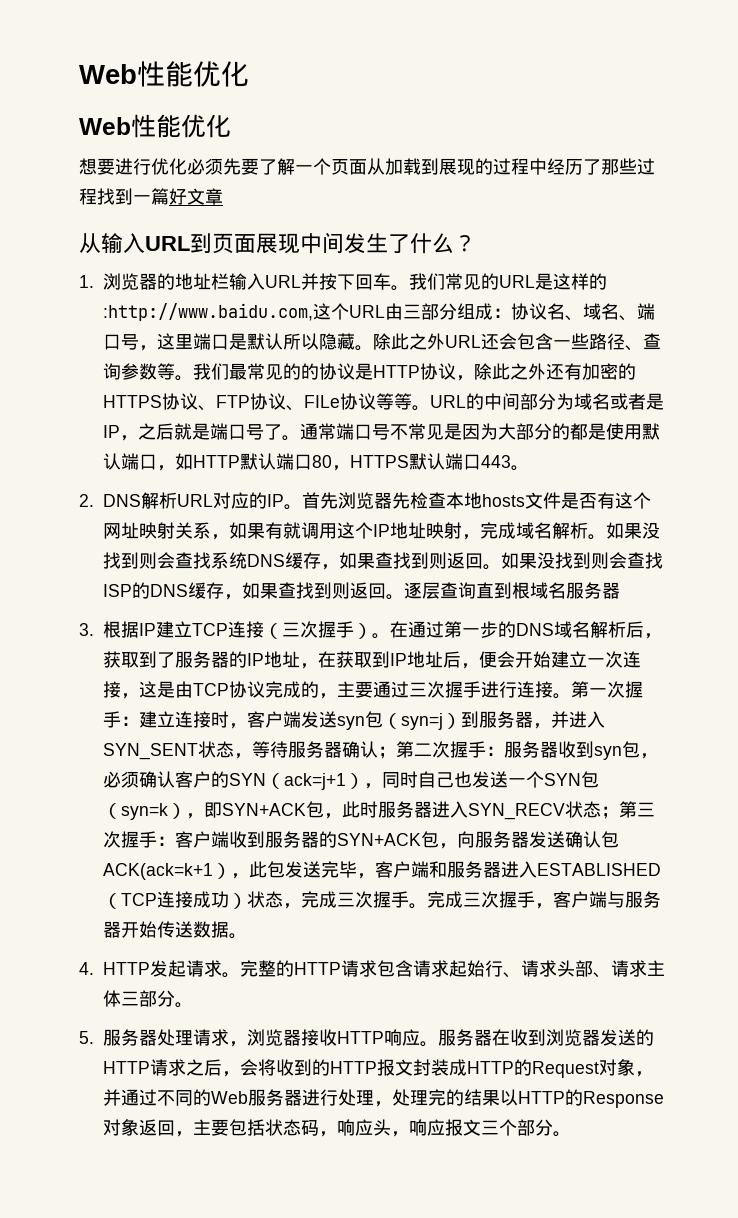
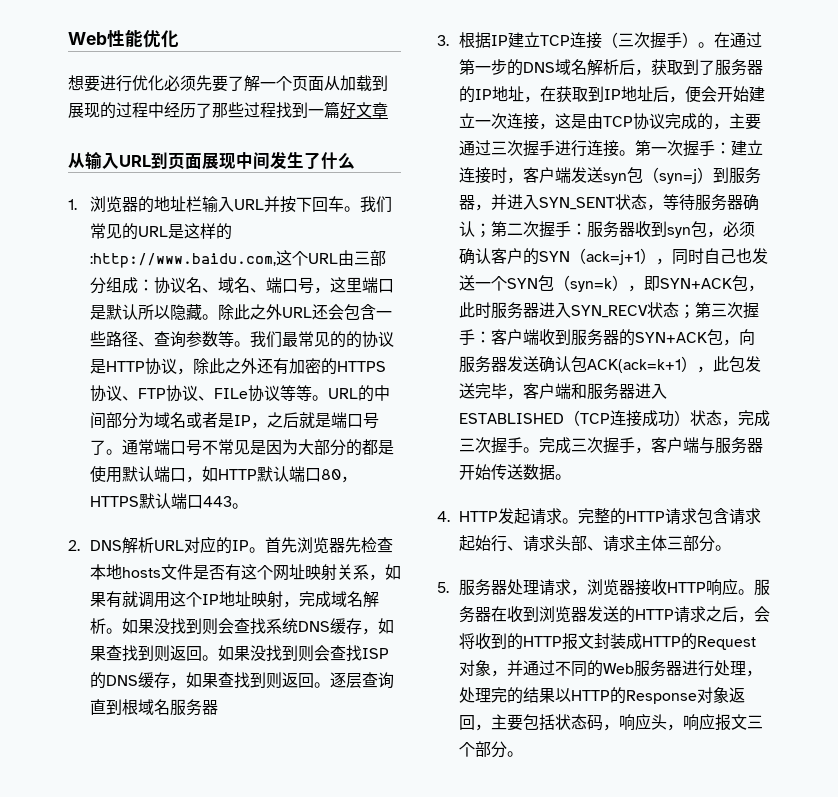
[79,61,249,87] [79,114,231,138] Web性能优化 // Web性能优化 -> [68,29,179,48] Web性能优化
[454,235,476,252] ？ -> (355, 161) none

